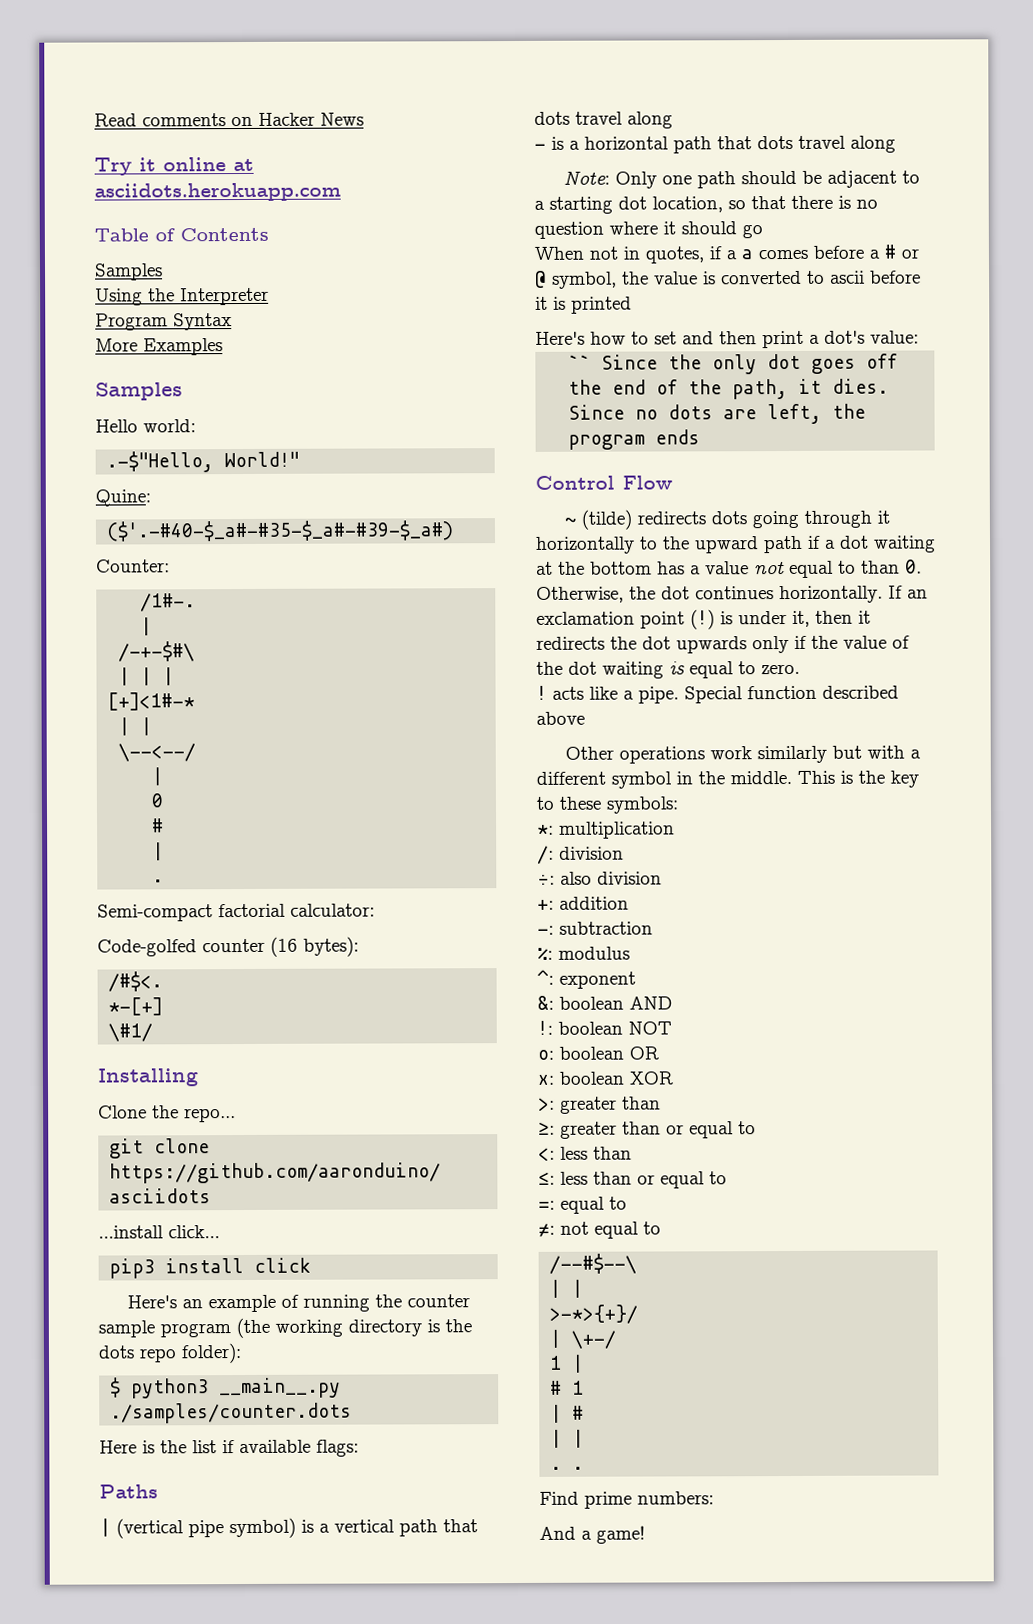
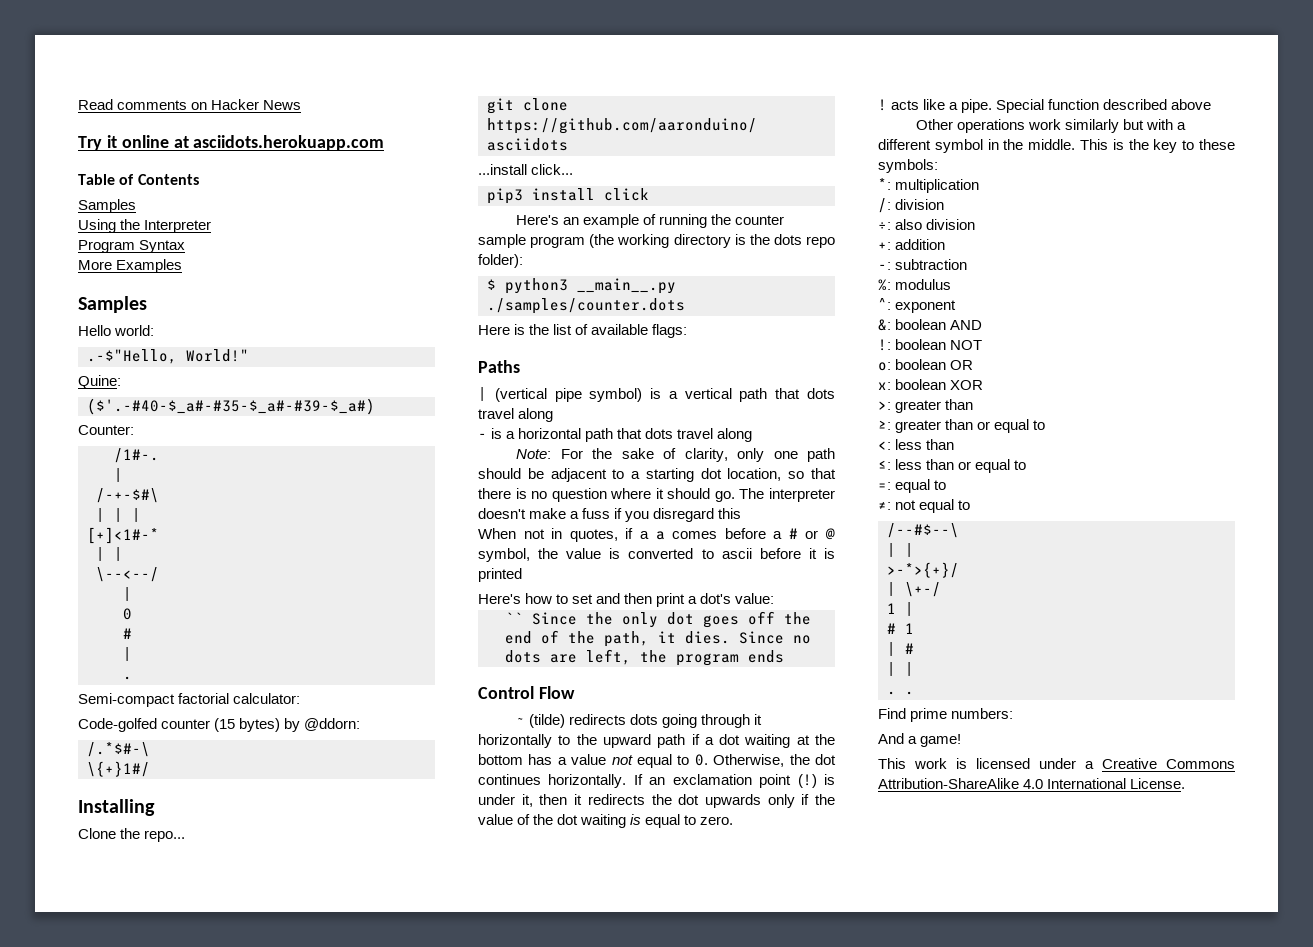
[270,936,359,957] [108,971,164,992] [108,997,164,1016] [108,1023,154,1042] (16 bytes): // /#$<. // *-[+] // \#1/ -> [214,718,361,732] [87,742,150,757] [87,761,150,777] (15 bytes) by @ddorn: // /.*$#-\ // \{+}1#/
[222,1440,235,1454] if -> [575,324,589,335] of
[615,171,658,189] Only -> [560,448,765,462] For the sake of clarity, only
[742,224,763,239] go -> [714,488,835,502] [478,508,742,522] go. The interpreter doesn't make a fuss if you disregard this
[861,560,900,574] than -> (690, 760) none
(645, 1534) none -> [878,758,1235,769] [878,778,1186,789] // This work is licensed under a Creative Commons Attribution-ShareAlike 4.0 International License.

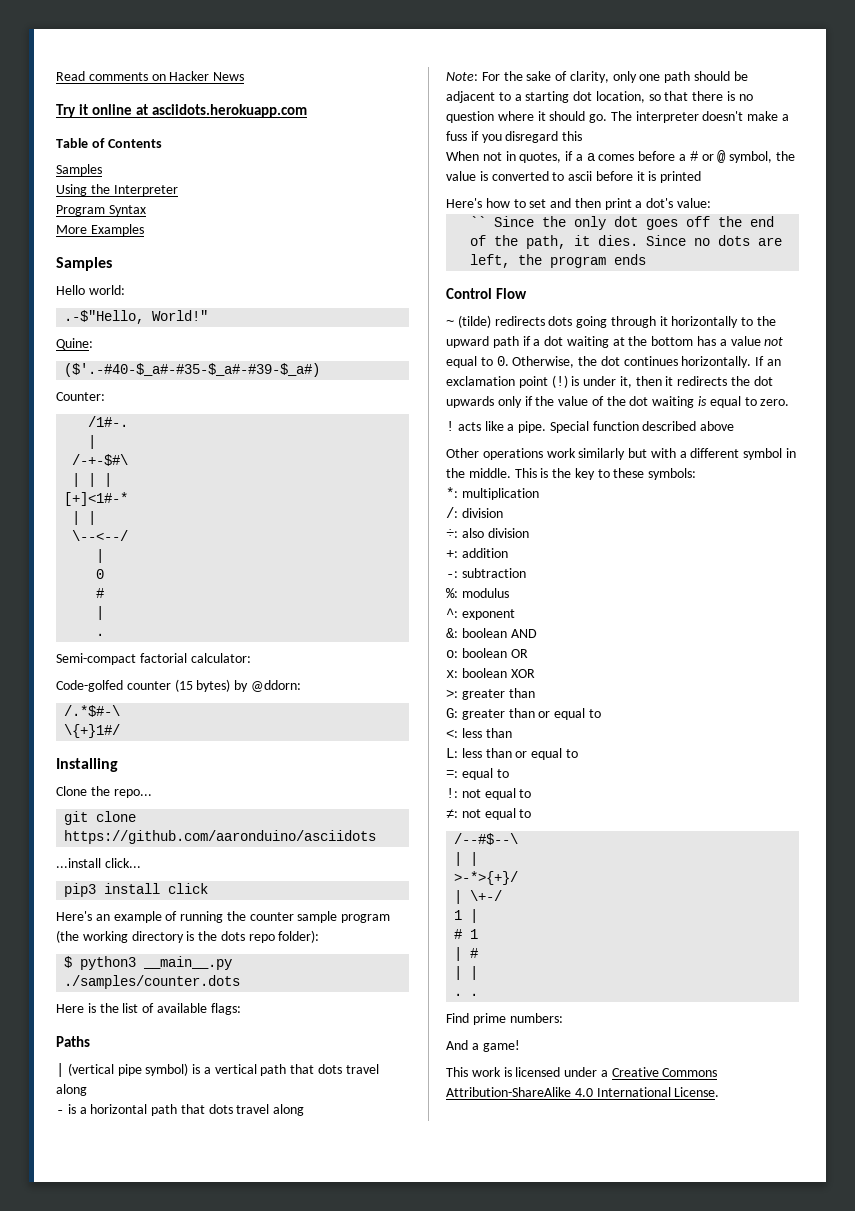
[878,339,983,351] // !: boolean NOT -> (537, 633) none
[878,420,891,430] ≥: -> [446,708,458,718] G:
[878,460,891,470] ≤: -> [446,748,458,758] L:
(947, 485) none -> [446,788,532,800] // !: not equal to

